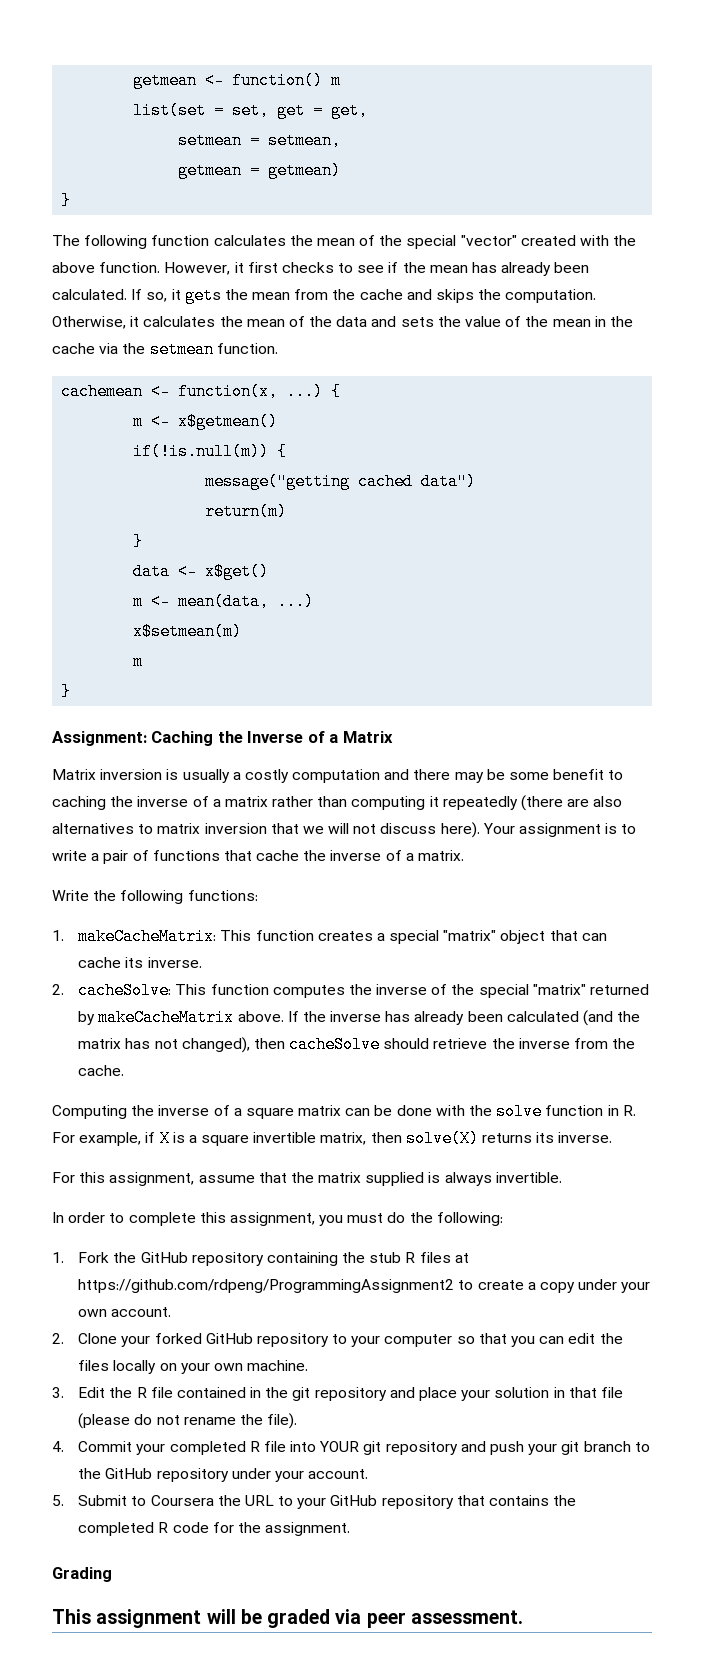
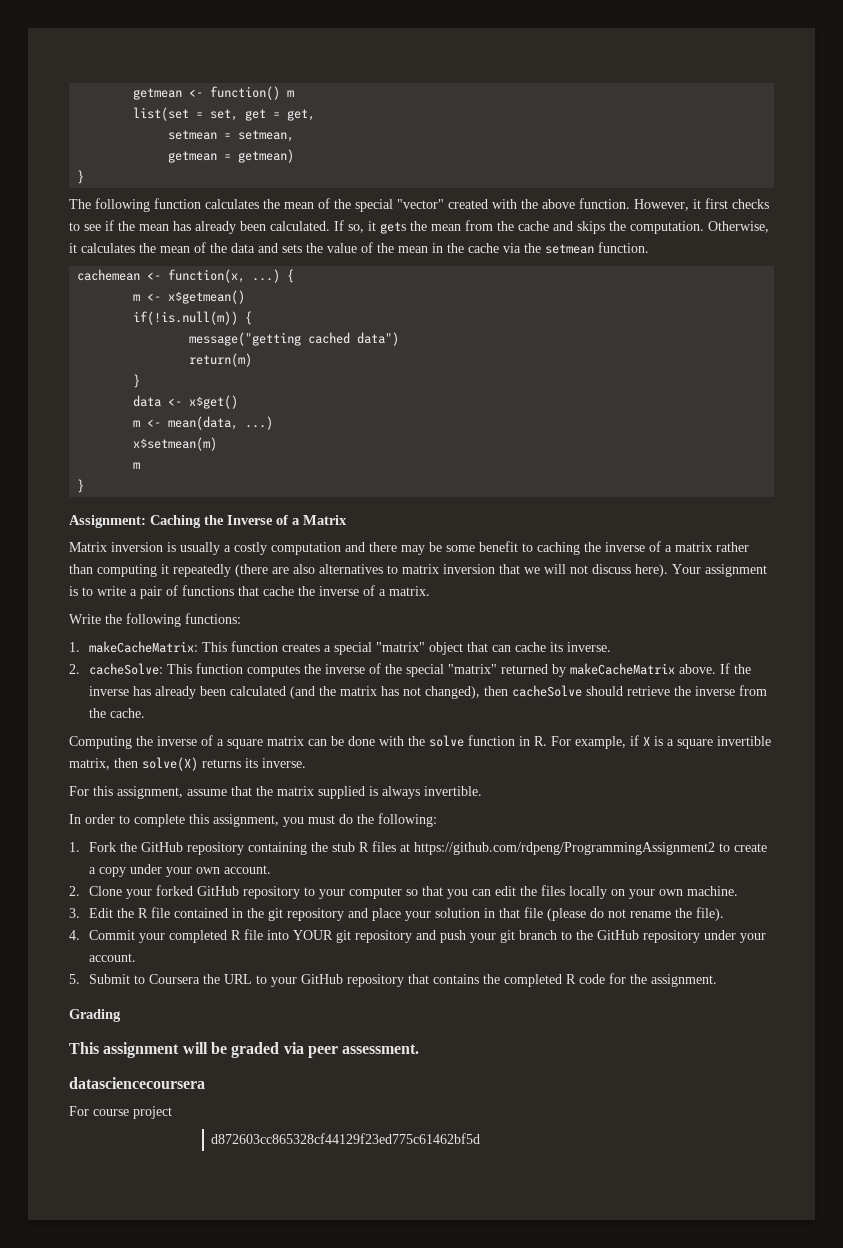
(523, 1617) none -> [69,1077,205,1089] [69,1106,172,1119] [211,1133,481,1144] // datasciencecoursera // For course project // d872603cc865328cf44129f23ed775c61462bf5d

